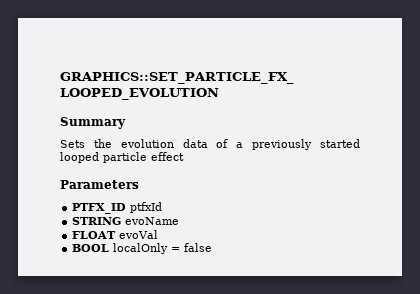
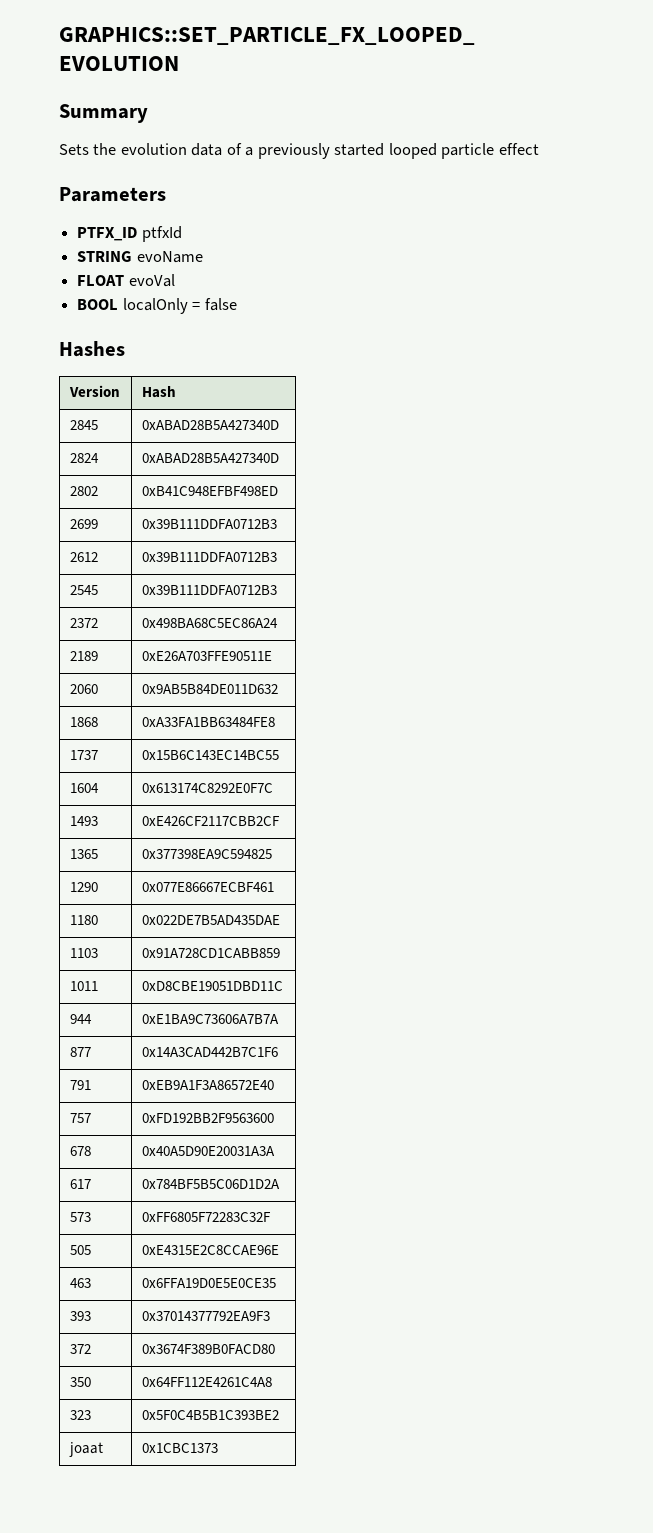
(213, 247) none -> [59,341,125,357] [68,385,120,397] [141,386,176,398] [69,420,98,430] [141,420,279,430] [69,453,99,463] [141,453,279,463] [69,486,98,496] [141,486,278,496] [69,519,98,529] [141,519,277,529] [69,552,98,562] [141,552,277,562] [69,585,98,595] [141,585,277,595] [69,618,98,628] [141,618,278,628] [69,651,98,661] [141,651,272,661] [69,684,98,694] [141,684,278,694] [69,717,98,727] [141,717,275,727] [69,750,98,760] [141,750,279,760] [69,783,99,793] [141,783,273,793] [69,816,98,826] [141,816,280,826] [69,849,98,859] [141,849,272,859] [69,882,98,892] [141,882,274,892] [69,915,98,925] [141,915,280,925] [69,948,98,958] [141,948,280,958] [69,981,98,991] [141,981,283,991] [69,1014,92,1024] [141,1014,279,1024] [69,1047,91,1057] [141,1047,278,1057] [69,1080,91,1090] [141,1080,274,1090] [69,1113,91,1123] [141,1113,274,1123] [69,1146,91,1156] [141,1146,275,1156] [69,1179,91,1189] [141,1179,280,1189] [69,1212,91,1222] [141,1212,271,1222] [69,1245,91,1255] [141,1245,279,1255] [69,1278,91,1288] [141,1278,276,1288] [69,1311,91,1321] [141,1311,270,1321] [69,1344,91,1354] [141,1344,275,1354] [69,1377,91,1387] [141,1377,272,1387] [69,1410,91,1420] [141,1410,279,1420] [68,1442,103,1457] [141,1443,218,1453] // Hashes // Version | Hash // 2845 | 0xABAD28B5A427340D // 2824 | 0xABAD28B5A427340D // 2802 | 0xB41C948EFBF498ED // 2699 | 0x39B111DDFA0712B3 // 2612 | 0x39B111DDFA0712B3 // 2545 | 0x39B111DDFA0712B3 // 2372 | 0x498BA68C5EC86A24 // 2189 | 0xE26A703FFE90511E // 2060 | 0x9AB5B84DE011D632 // 1868 | 0xA33FA1BB63484FE8 // 1737 | 0x15B6C143EC14BC55 // 1604 | 0x613174C8292E0F7C // 1493 | 0xE426CF2117CBB2CF // 1365 | 0x377398EA9C594825 // 1290 | 0x077E86667ECBF461 // 1180 | 0x022DE7B5AD435DAE // 1103 | 0x91A728CD1CABB859 // 1011 | 0xD8CBE19051DBD11C // 944 | 0xE1BA9C73606A7B7A // 877 | 0x14A3CAD442B7C1F6 // 791 | 0xEB9A1F3A86572E40 // 757 | 0xFD192BB2F9563600 // 678 | 0x40A5D90E20031A3A // 617 | 0x784BF5B5C06D1D2A // 573 | 0xFF6805F72283C32F // 505 | 0xE4315E2C8CCAE96E // 463 | 0x6FFA19D0E5E0CE35 // 393 | 0x37014377792EA9F3 // 372 | 0x3674F389B0FACD80 // 350 | 0x64FF112E4261C4A8 // 323 | 0x5F0C4B5B1C393BE2 // joaat | 0x1CBC1373

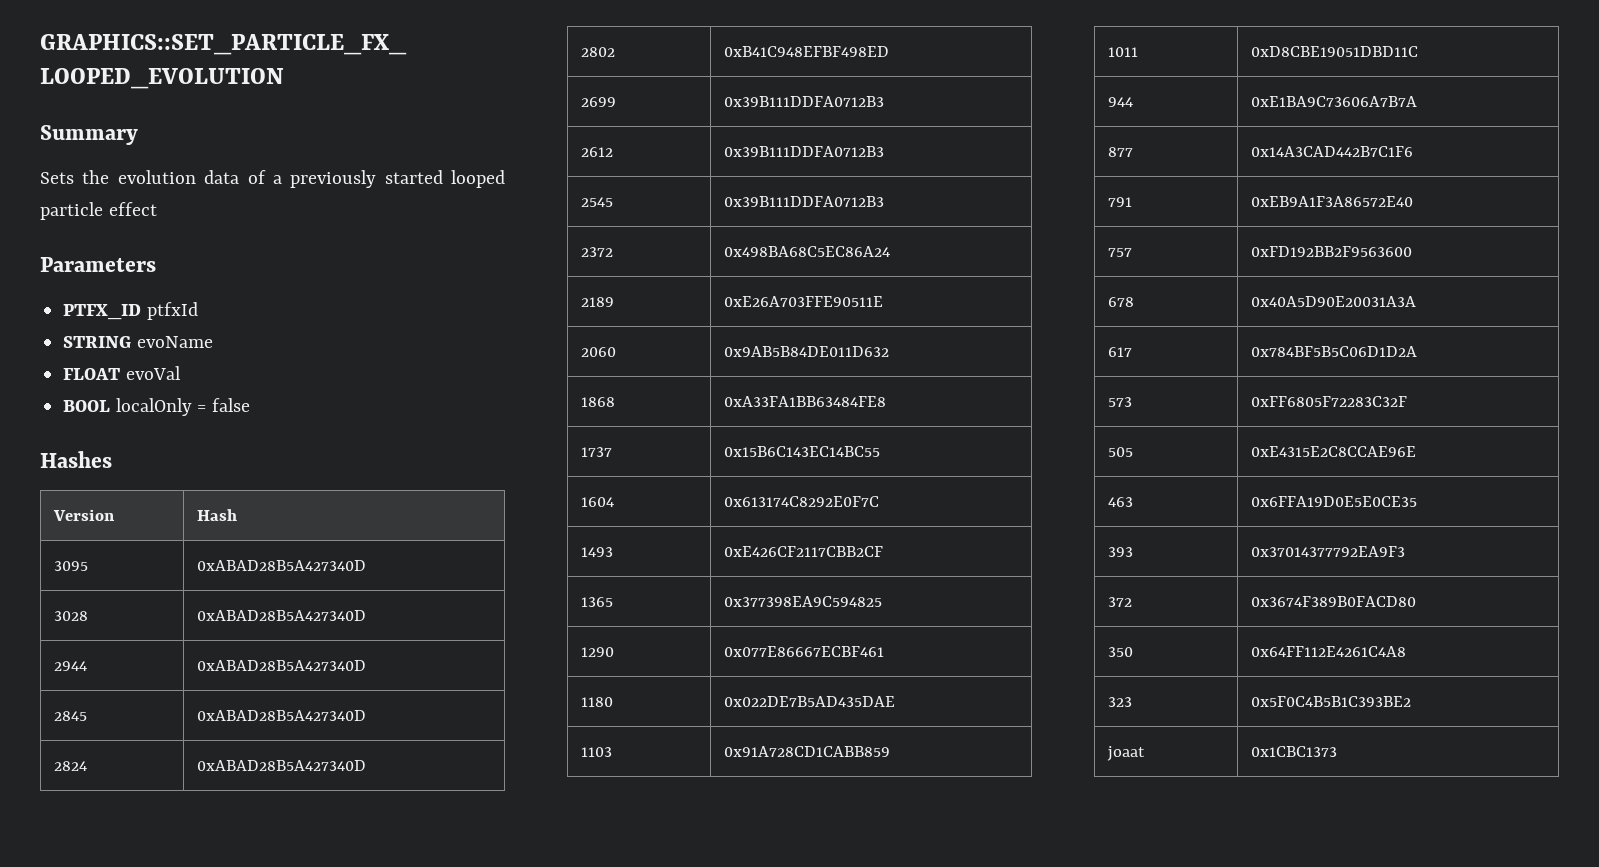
(176, 392) none -> [54,561,89,571] [197,560,367,571] [54,611,89,621] [197,610,367,621] [54,661,88,671] [197,660,367,671] // 3095 | 0xABAD28B5A427340D // 3028 | 0xABAD28B5A427340D // 2944 | 0xABAD28B5A427340D

